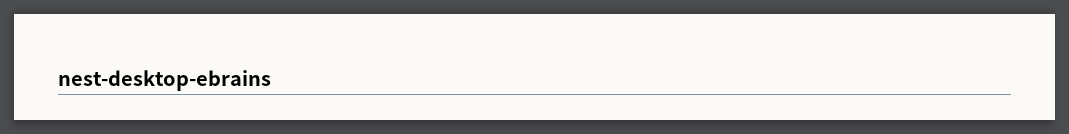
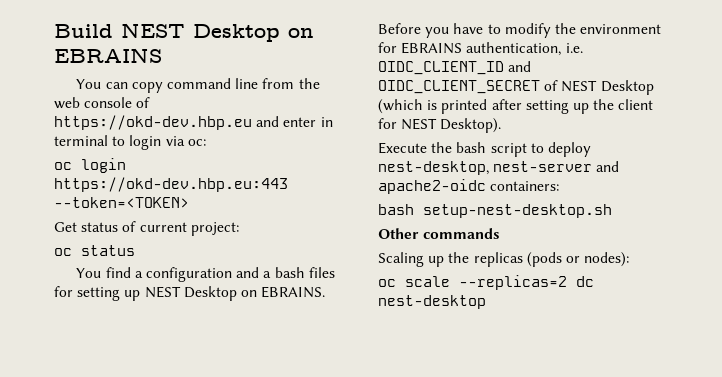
[58,70,271,91] nest-desktop-ebrains -> [54,23,314,42] [54,48,162,63] [76,78,320,93] [54,97,151,109] [54,115,333,130] [54,135,206,150] [54,158,126,173] [54,177,288,192] [54,197,189,208] [54,221,239,236] [54,245,135,256] [76,267,335,282] [54,286,326,301] [378,23,662,38] [378,42,583,56] [378,61,532,75] [378,80,654,95] [378,99,654,114] [378,118,502,133] [378,142,591,157] [378,161,620,175] [378,179,560,194] [378,204,612,218] [378,228,501,239] [378,252,630,267] [378,275,594,290] [378,295,486,309] Build NEST Desktop on EBRAINS // You can copy command line from the web console of https://okd-dev.hbp.eu and enter in terminal to login via oc: // oc login https://okd-dev.hbp.eu:443 --token=<TOKEN> // Get status of current project: // oc status // You find a configuration and a bash files for setting up NEST Desktop on EBRAINS. Before you have to modify the environment for EBRAINS authentication, i.e. OIDC_CLIENT_ID and OIDC_CLIENT_SECRET of NEST Desktop (which is printed after setting up the client for NEST Desktop). // Execute the bash script to deploy nest-desktop, nest-server and apache2-oidc containers: // bash setup-nest-desktop.sh // Other commands // Scaling up the replicas (pods or nodes): // oc scale --replicas=2 dc nest-desktop

